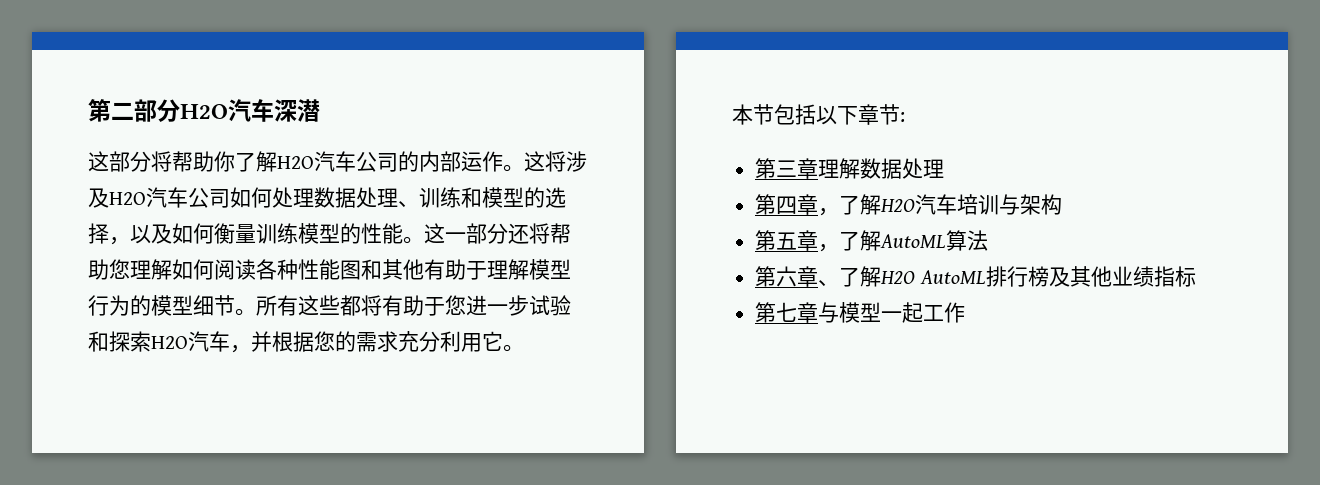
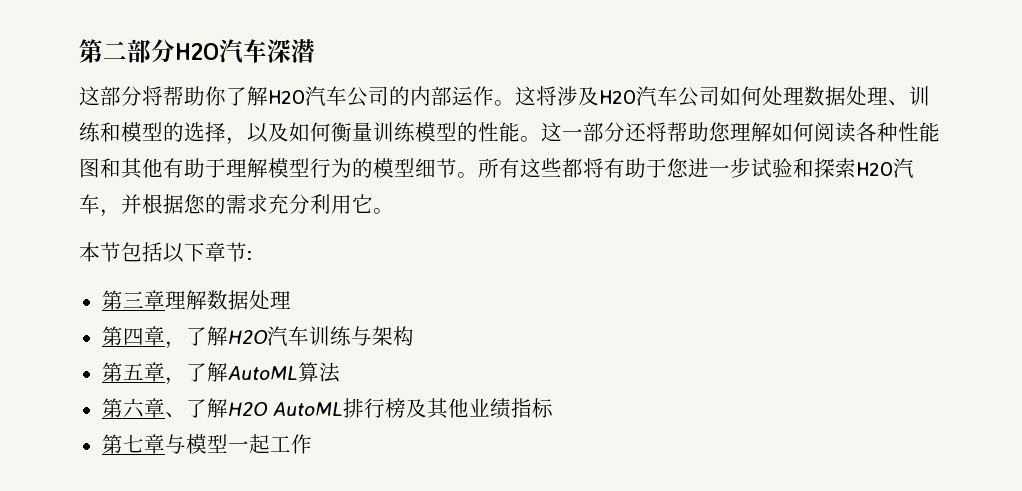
[957,194,1000,215] 培训 -> [308,326,352,346] 训练

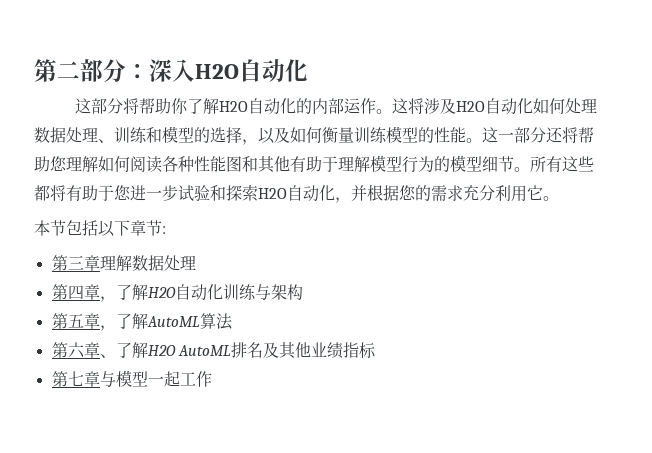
[175,39,315,64] H2O汽车深潜 -> [126,59,308,82] ：深入H2O自动化
[305,86,389,107] 汽车公司 -> [248,98,297,115] 自动化
[636,86,720,107] 汽车公司 -> [485,98,534,115] 自动化
[893,158,914,179] [79,194,100,214] 汽车 -> [287,185,335,202] 自动化
[266,326,309,347] 汽车 -> [174,284,223,301] 自动化
[363,398,406,418] 行榜 -> [246,342,263,358] 名

